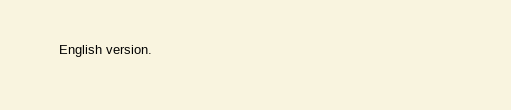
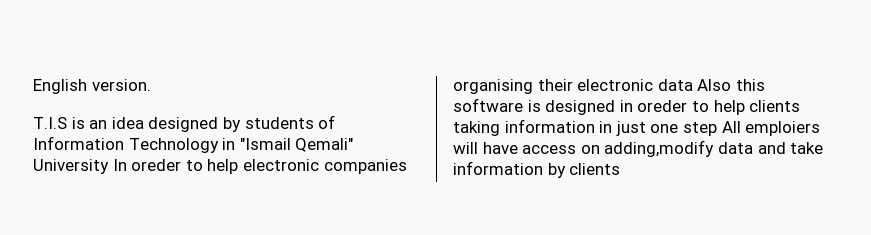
(152, 49) none -> [33,115,336,132] [33,136,354,153] [33,159,407,174] [453,79,765,94] [453,98,801,115] [453,119,821,136] [453,140,824,157] [453,161,621,178] // T.I.S is an idea designed by students of Information Technology in "Ismail Qemali" University In oreder to help electronic companies organising their electronic data Also this software is designed in oreder to help clients taking information in just one step All emploiers will have access on adding,modify data and take information by clients

